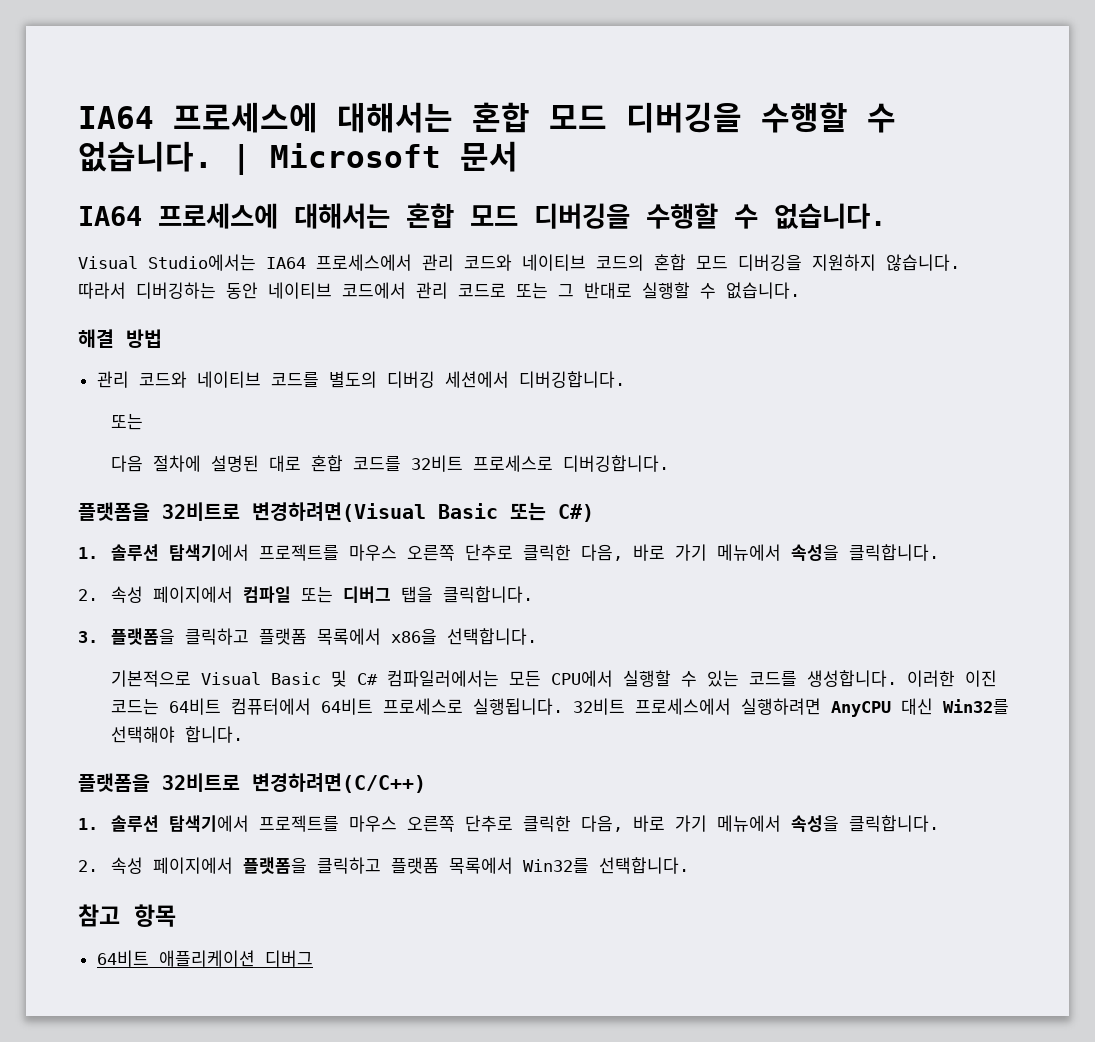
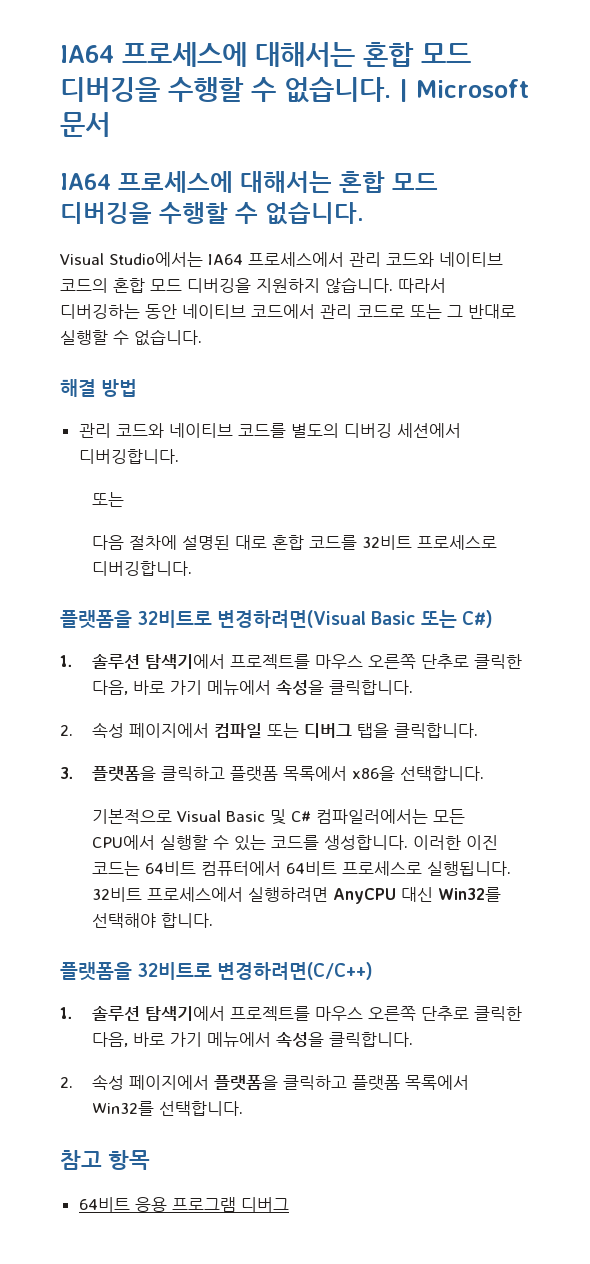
[158,950,255,967] 애플리케이션 -> [134,1197,236,1212] 응용 프로그램

